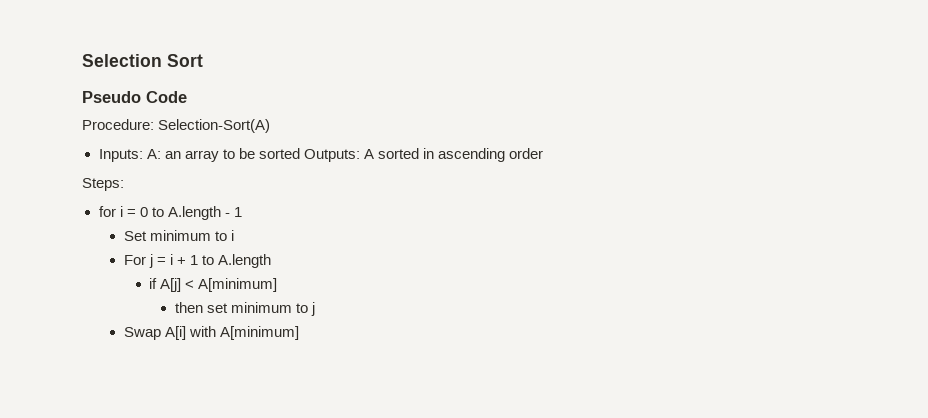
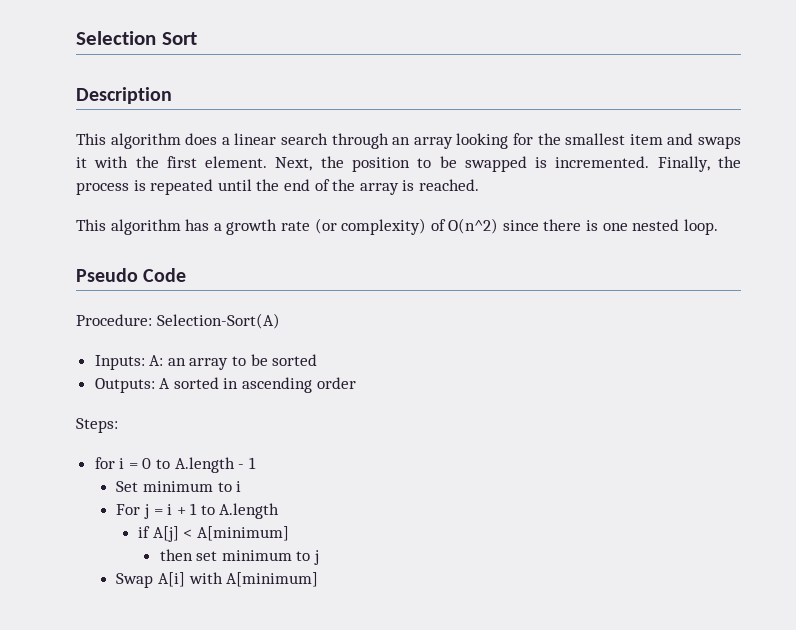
(203, 60) none -> [76,87,172,104] [76,133,742,149] [76,156,741,172] [76,179,479,195] [76,218,718,235] // Description // This algorithm does a linear search through an array looking for the smallest item and swaps it with the first element. Next, the position to be swapped is incremented. Finally, the process is repeated until the end of the array is reached. // This algorithm has a growth rate (or complexity) of O(n^2) since there is one nested loop.
(300, 153) none -> (318, 360) //

